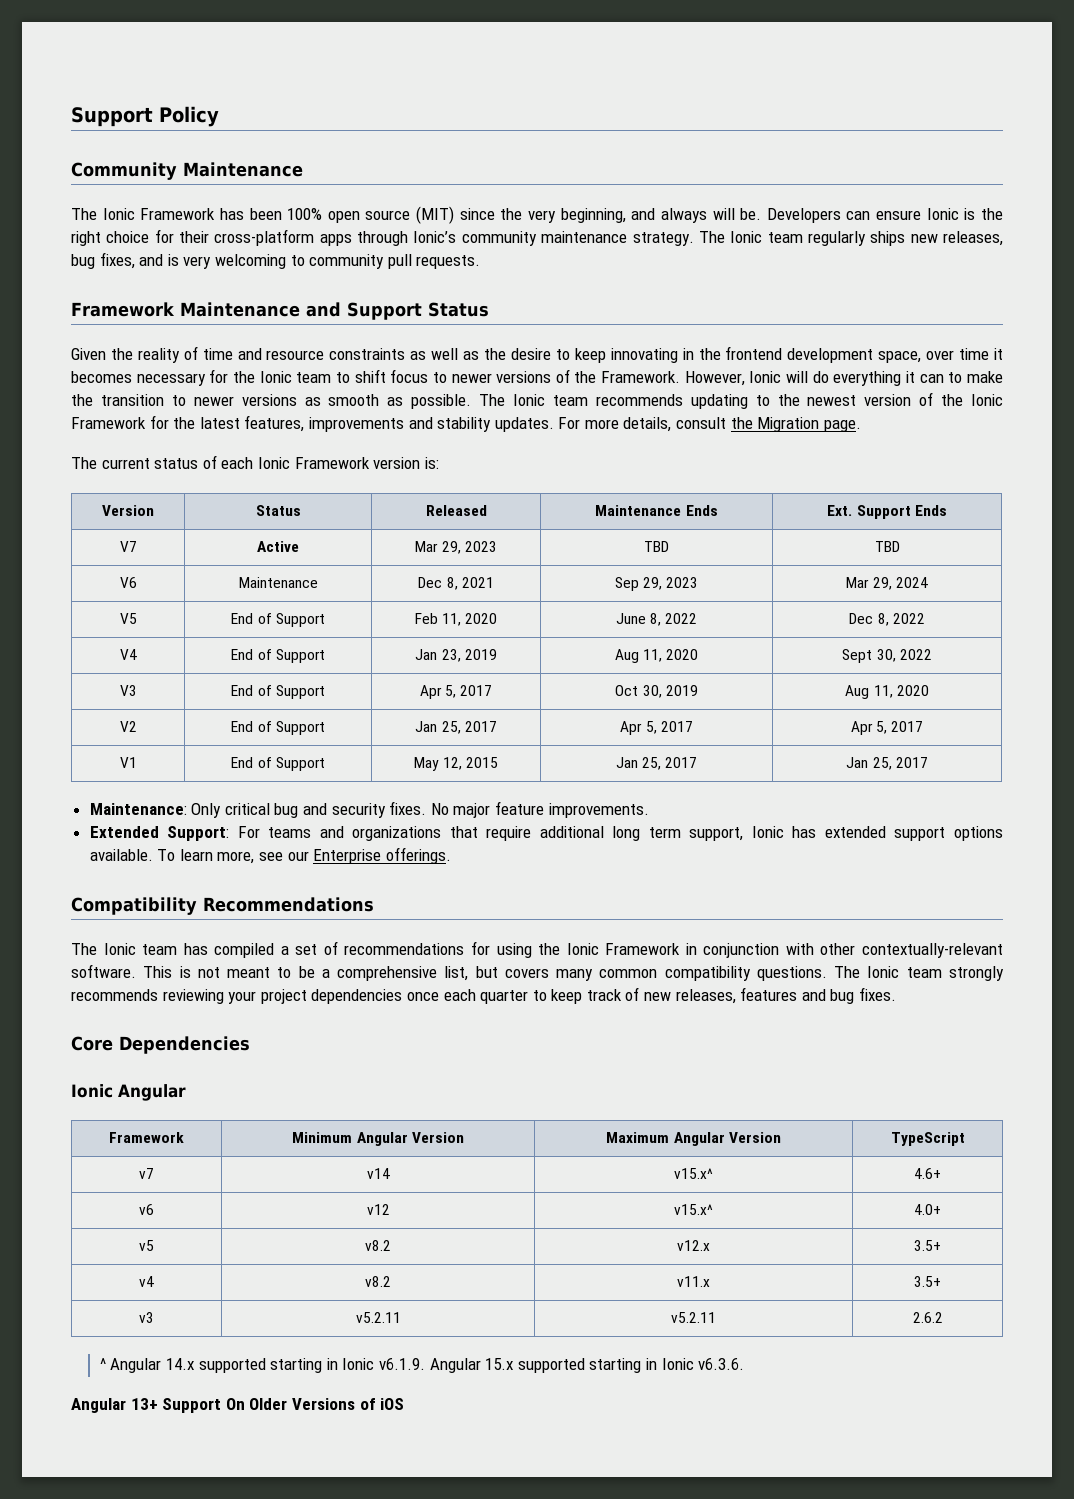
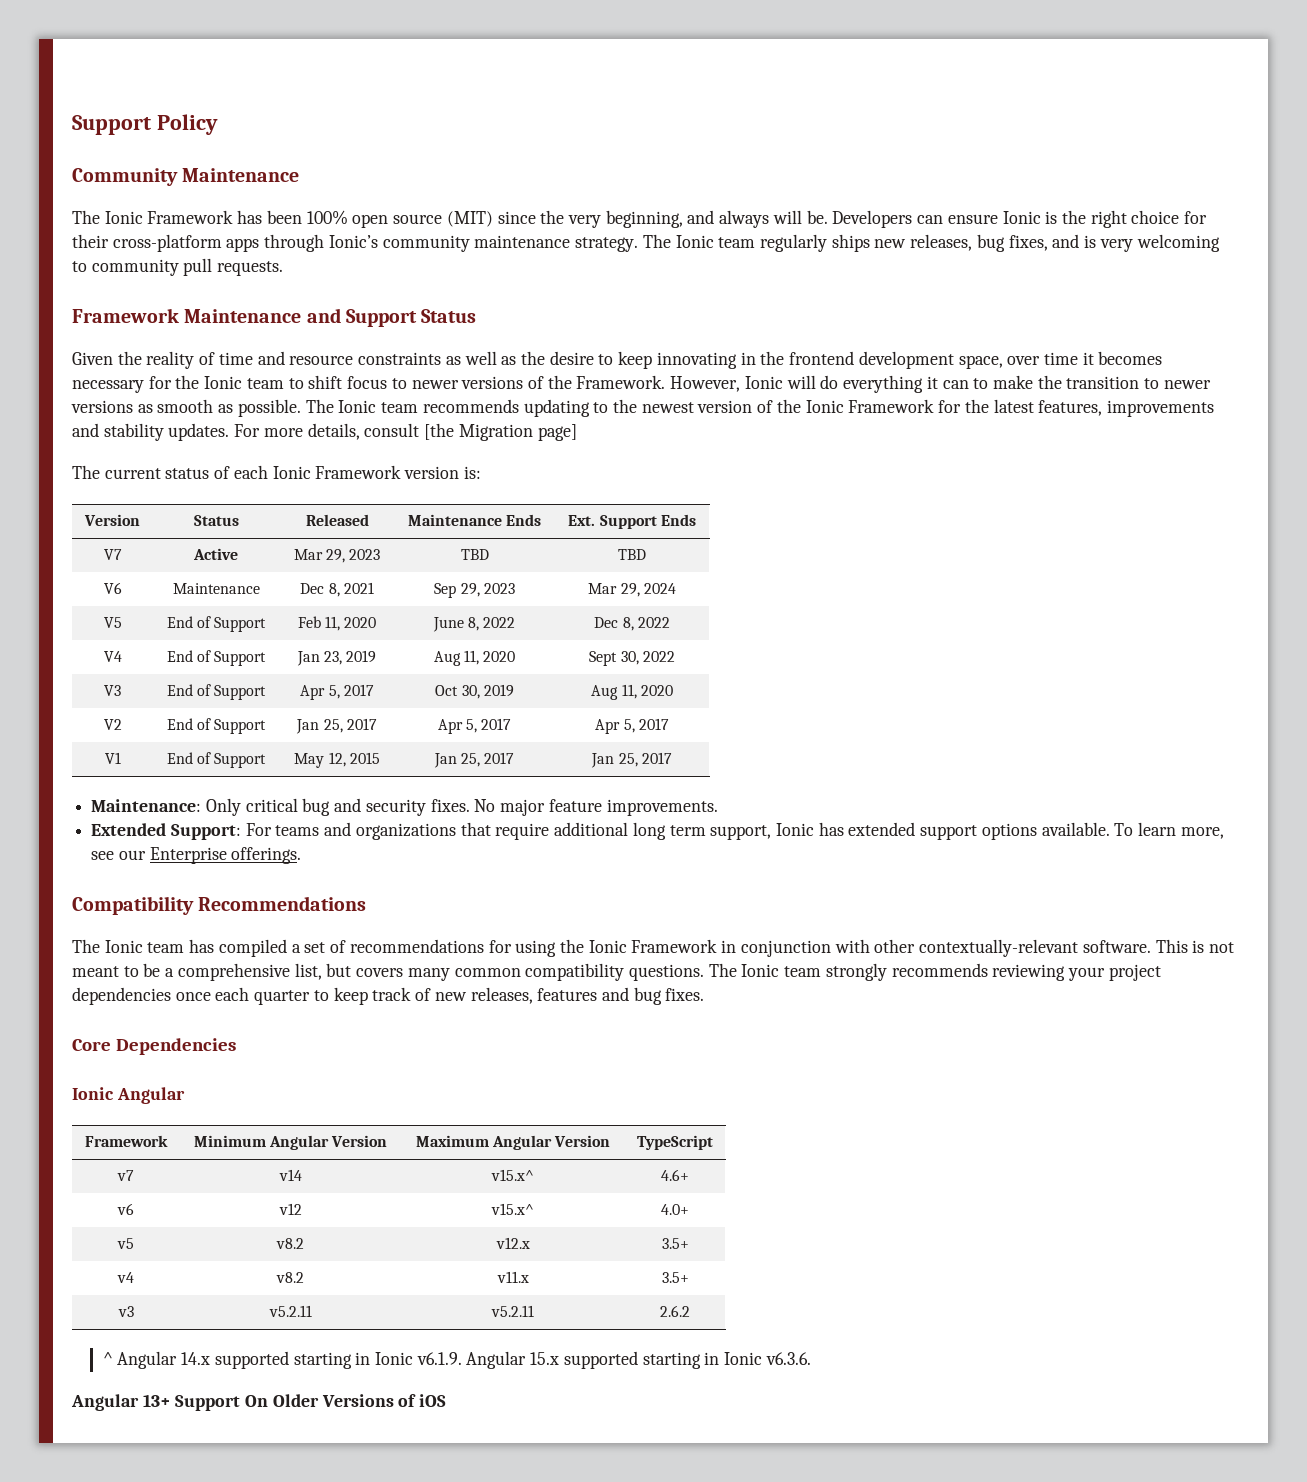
[730,417,861,432] the Migration page. -> [424,423,577,441] [the Migration page]

